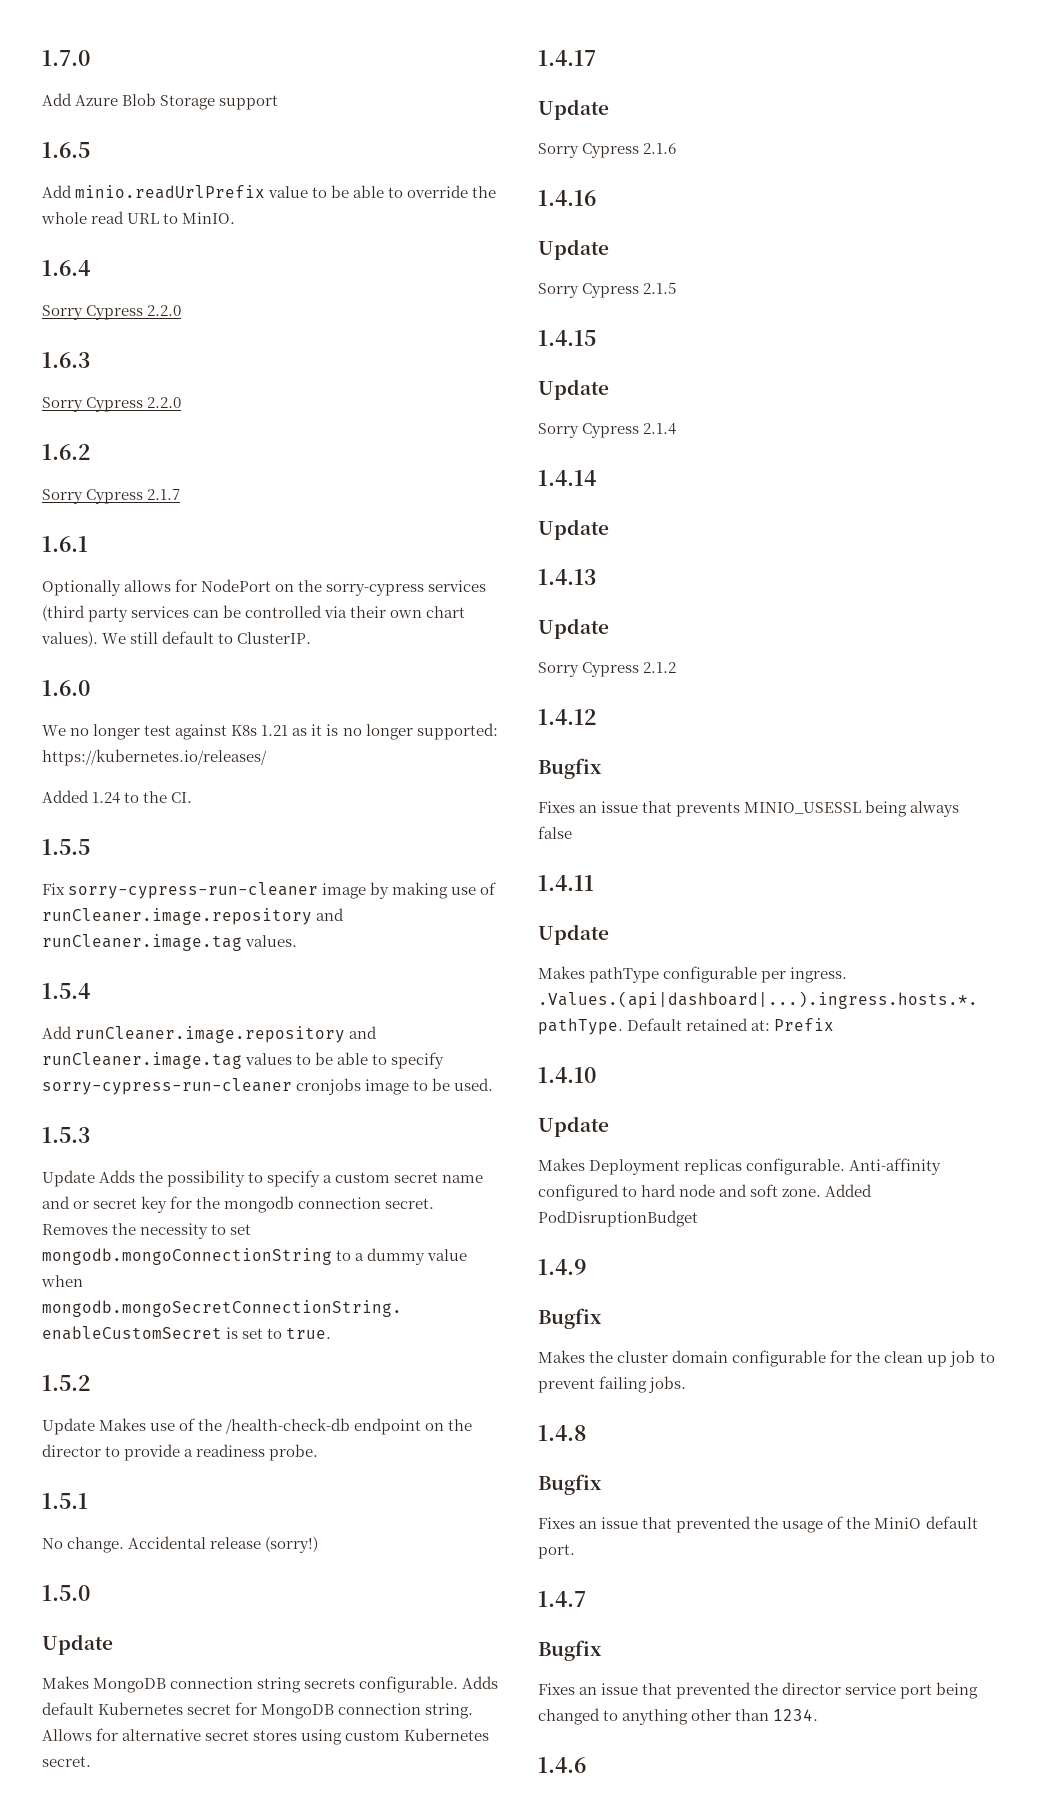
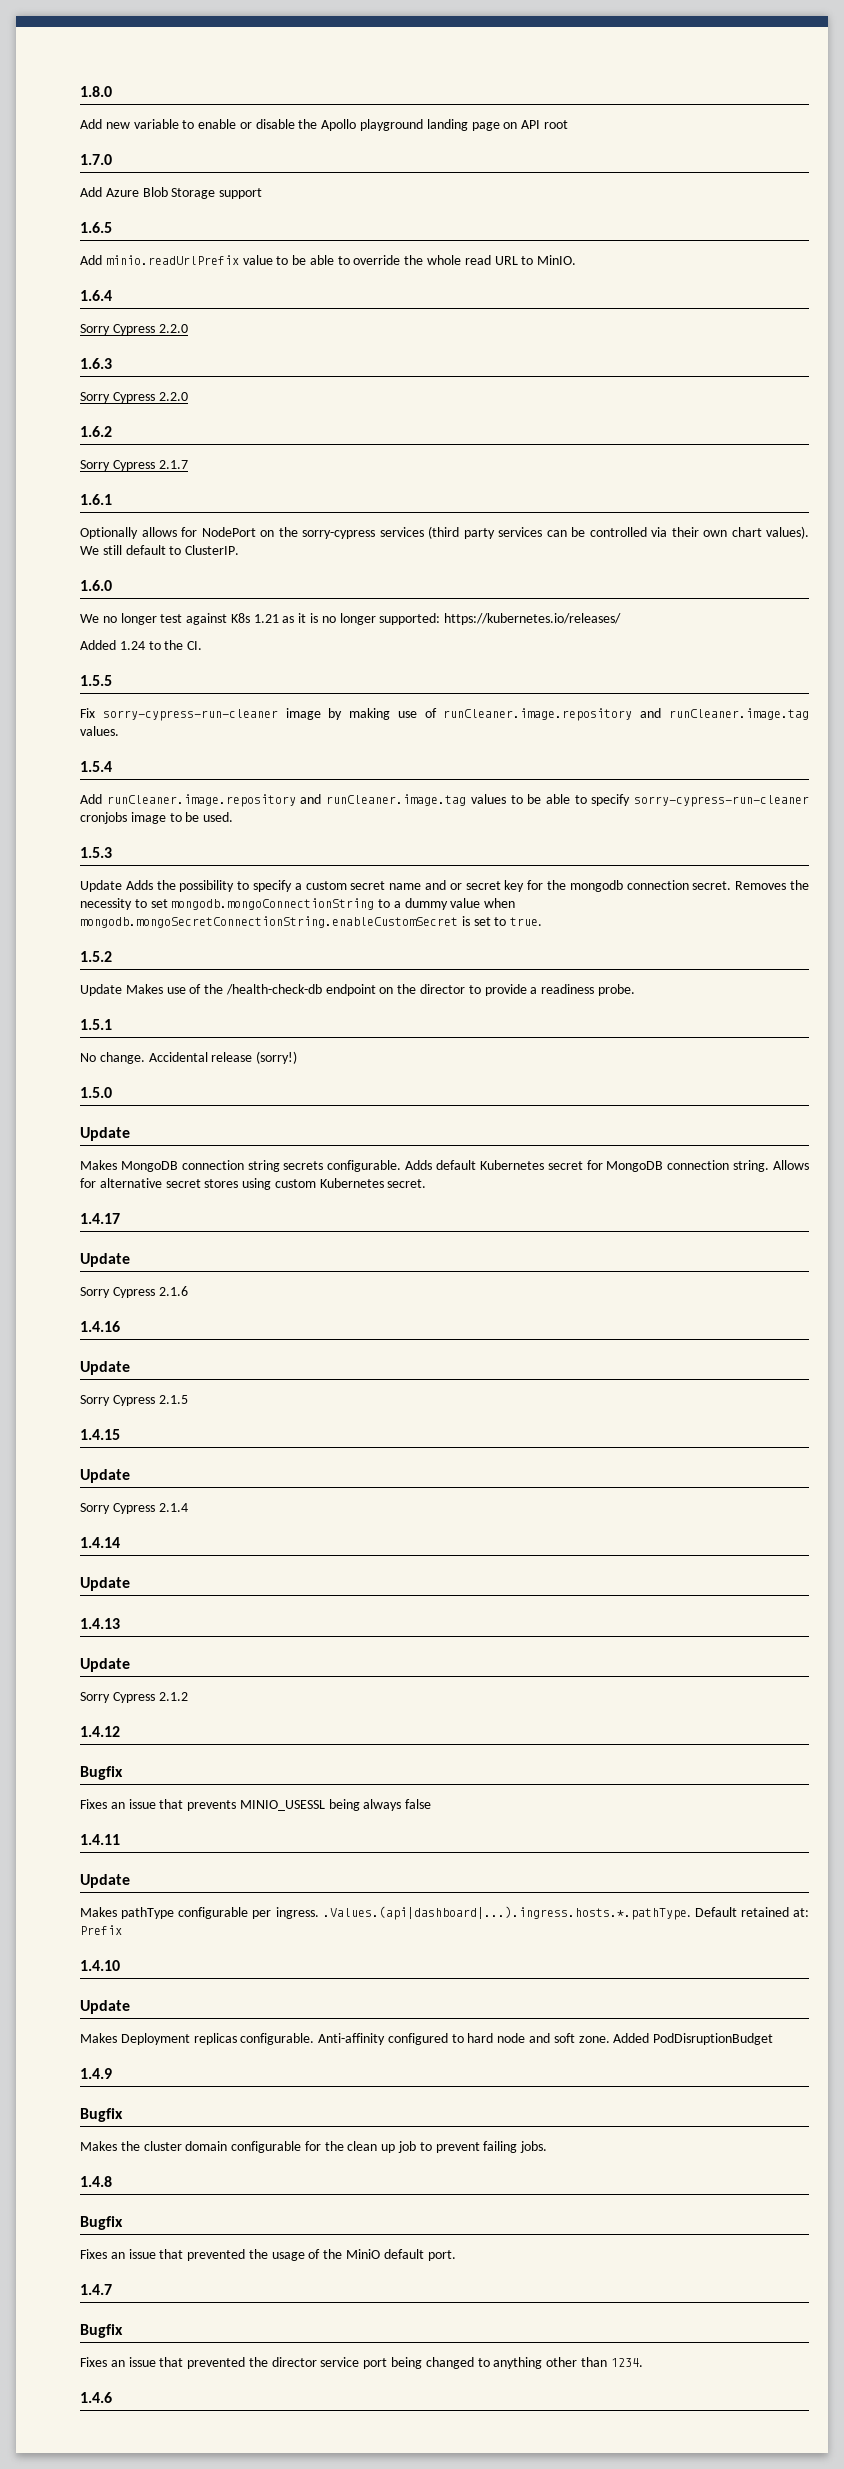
(42, 58) none -> [80,86,112,97] [80,119,568,131] 1.8.0 // Add new variable to enable or disable the Apollo playground landing page on API root //

